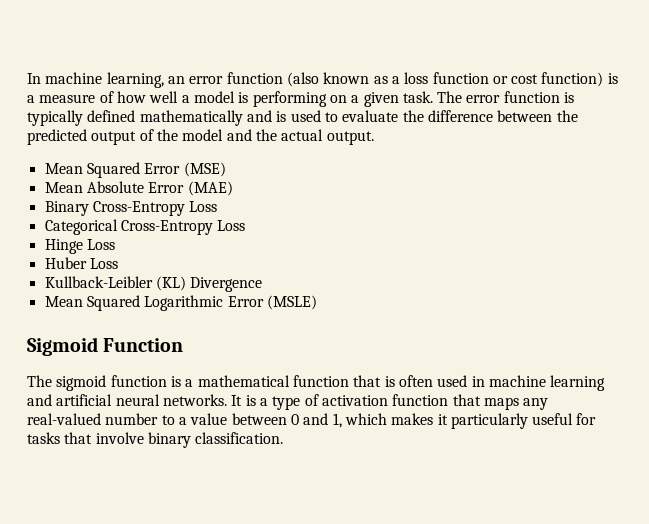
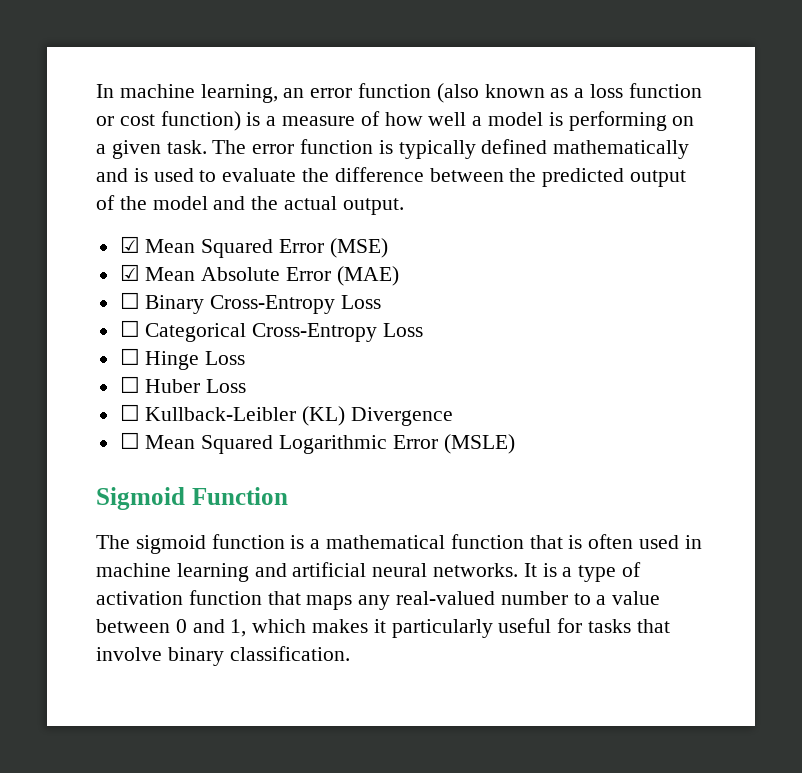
(374, 138) none -> [119,236,140,253] ☑
(226, 169) none -> [119,264,140,281] ☑
(233, 188) none -> [119,292,140,309] ☐
(218, 206) none -> [119,320,140,337] ☐
(246, 225) none -> [119,348,140,365] ☐
(115, 244) none -> [119,376,140,393] ☐
(118, 263) none -> [119,404,140,421] ☐
(263, 284) none -> [119,432,140,449] ☐

